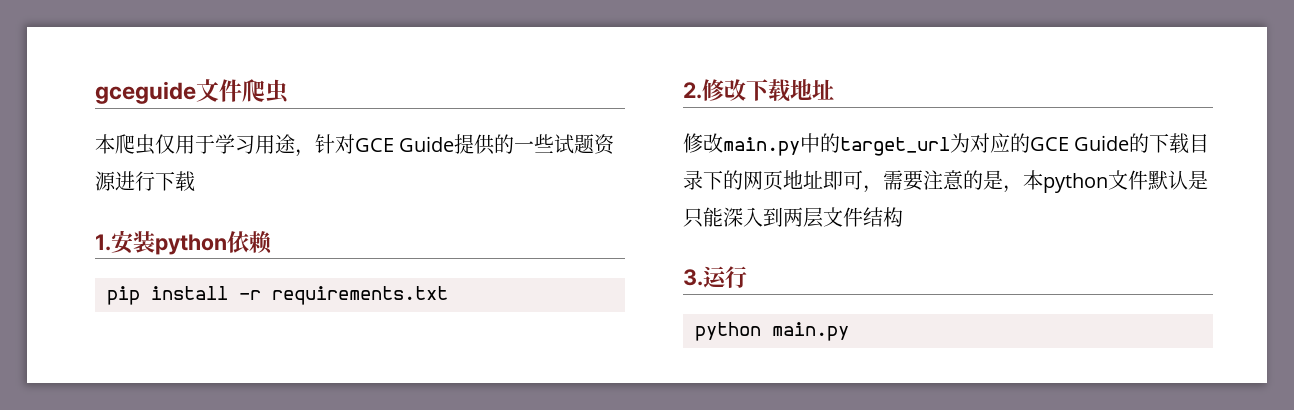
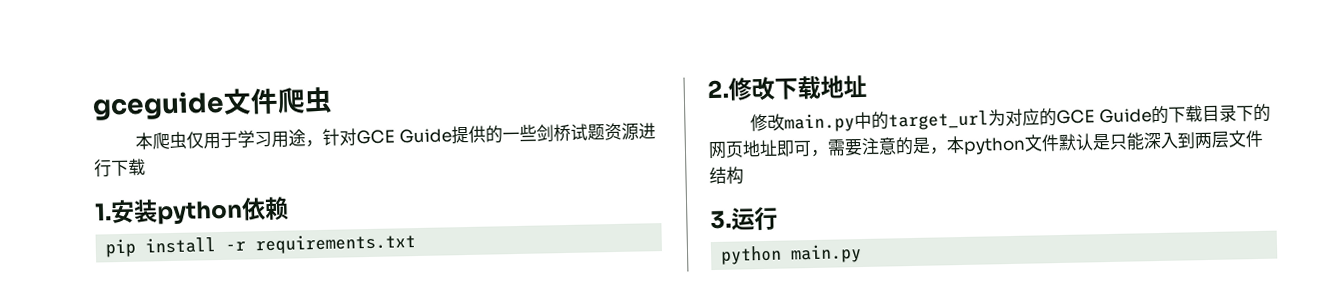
(555, 143) none -> [535,123,571,142] 剑桥

